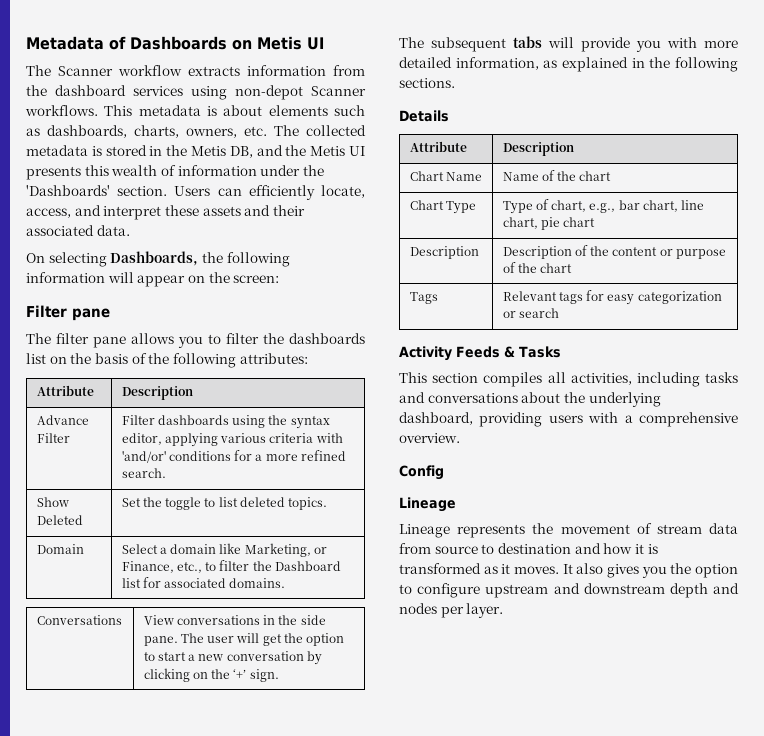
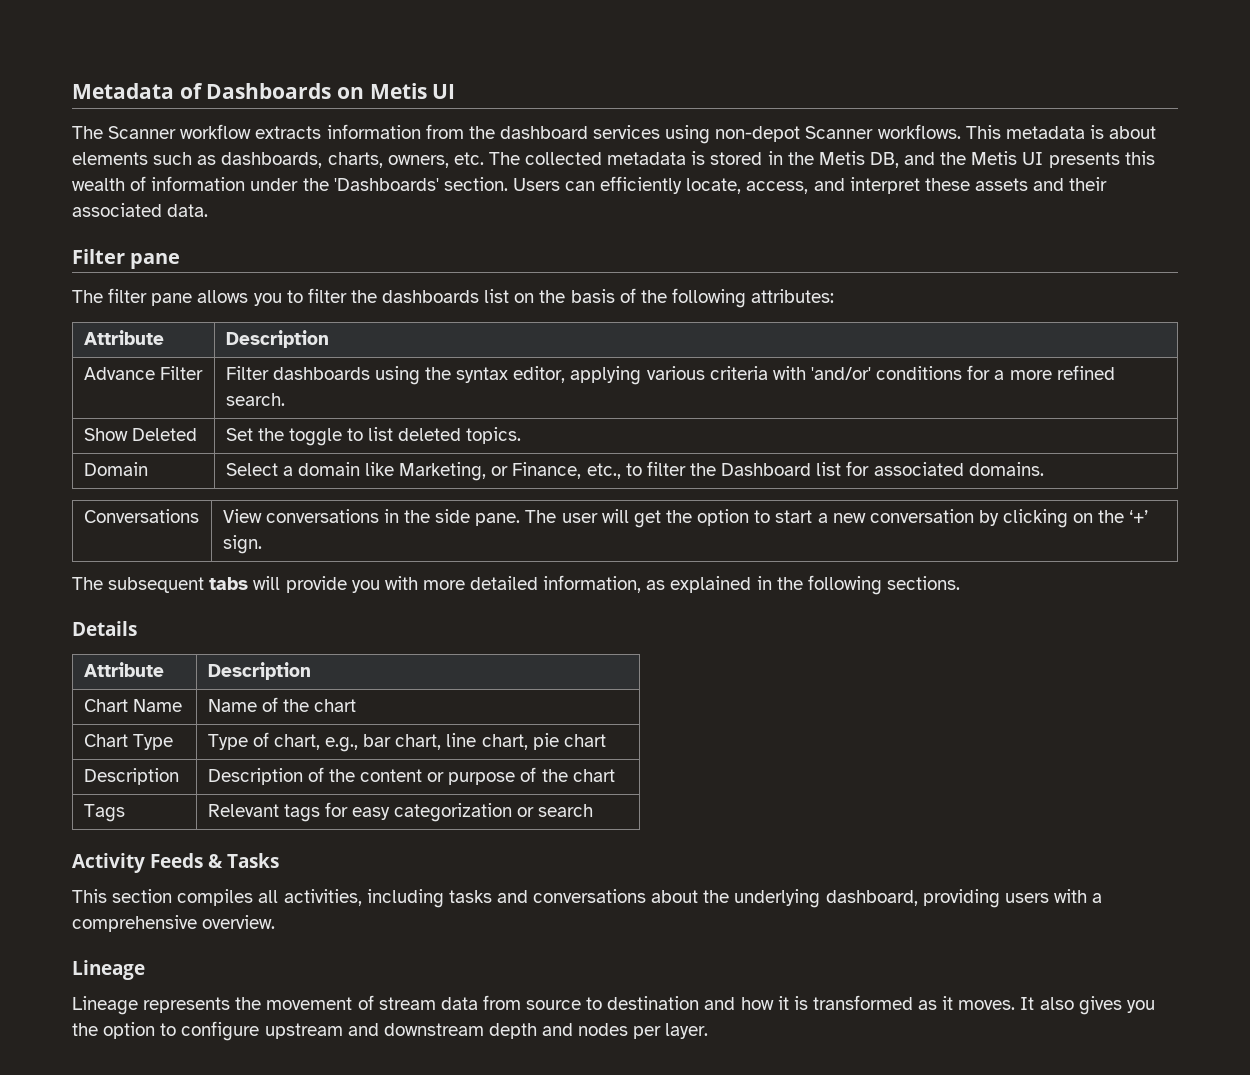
[26,251,290,267] [26,272,280,287] // On selecting Dashboards, the following information will appear on the screen: -> (209, 210) none
[399,465,444,480] // Config -> (276, 922) none

